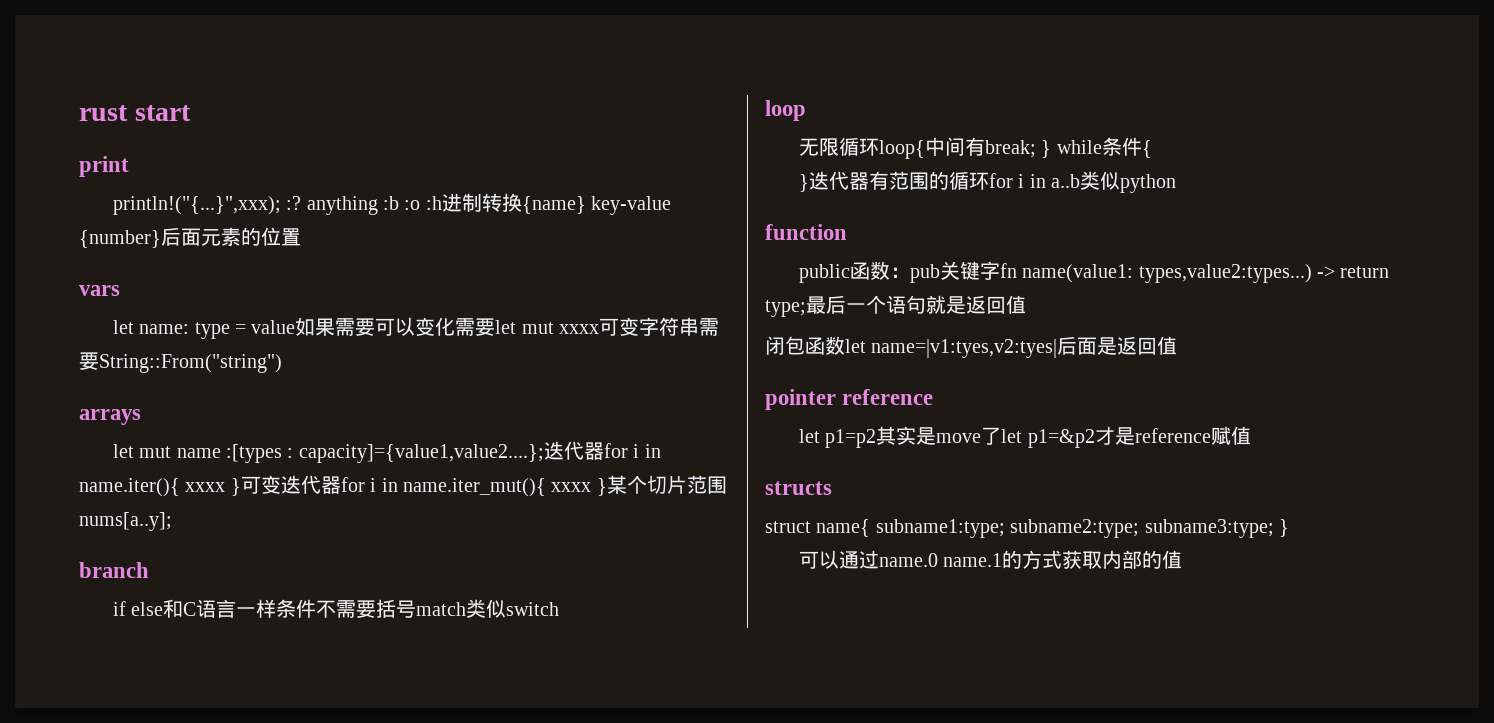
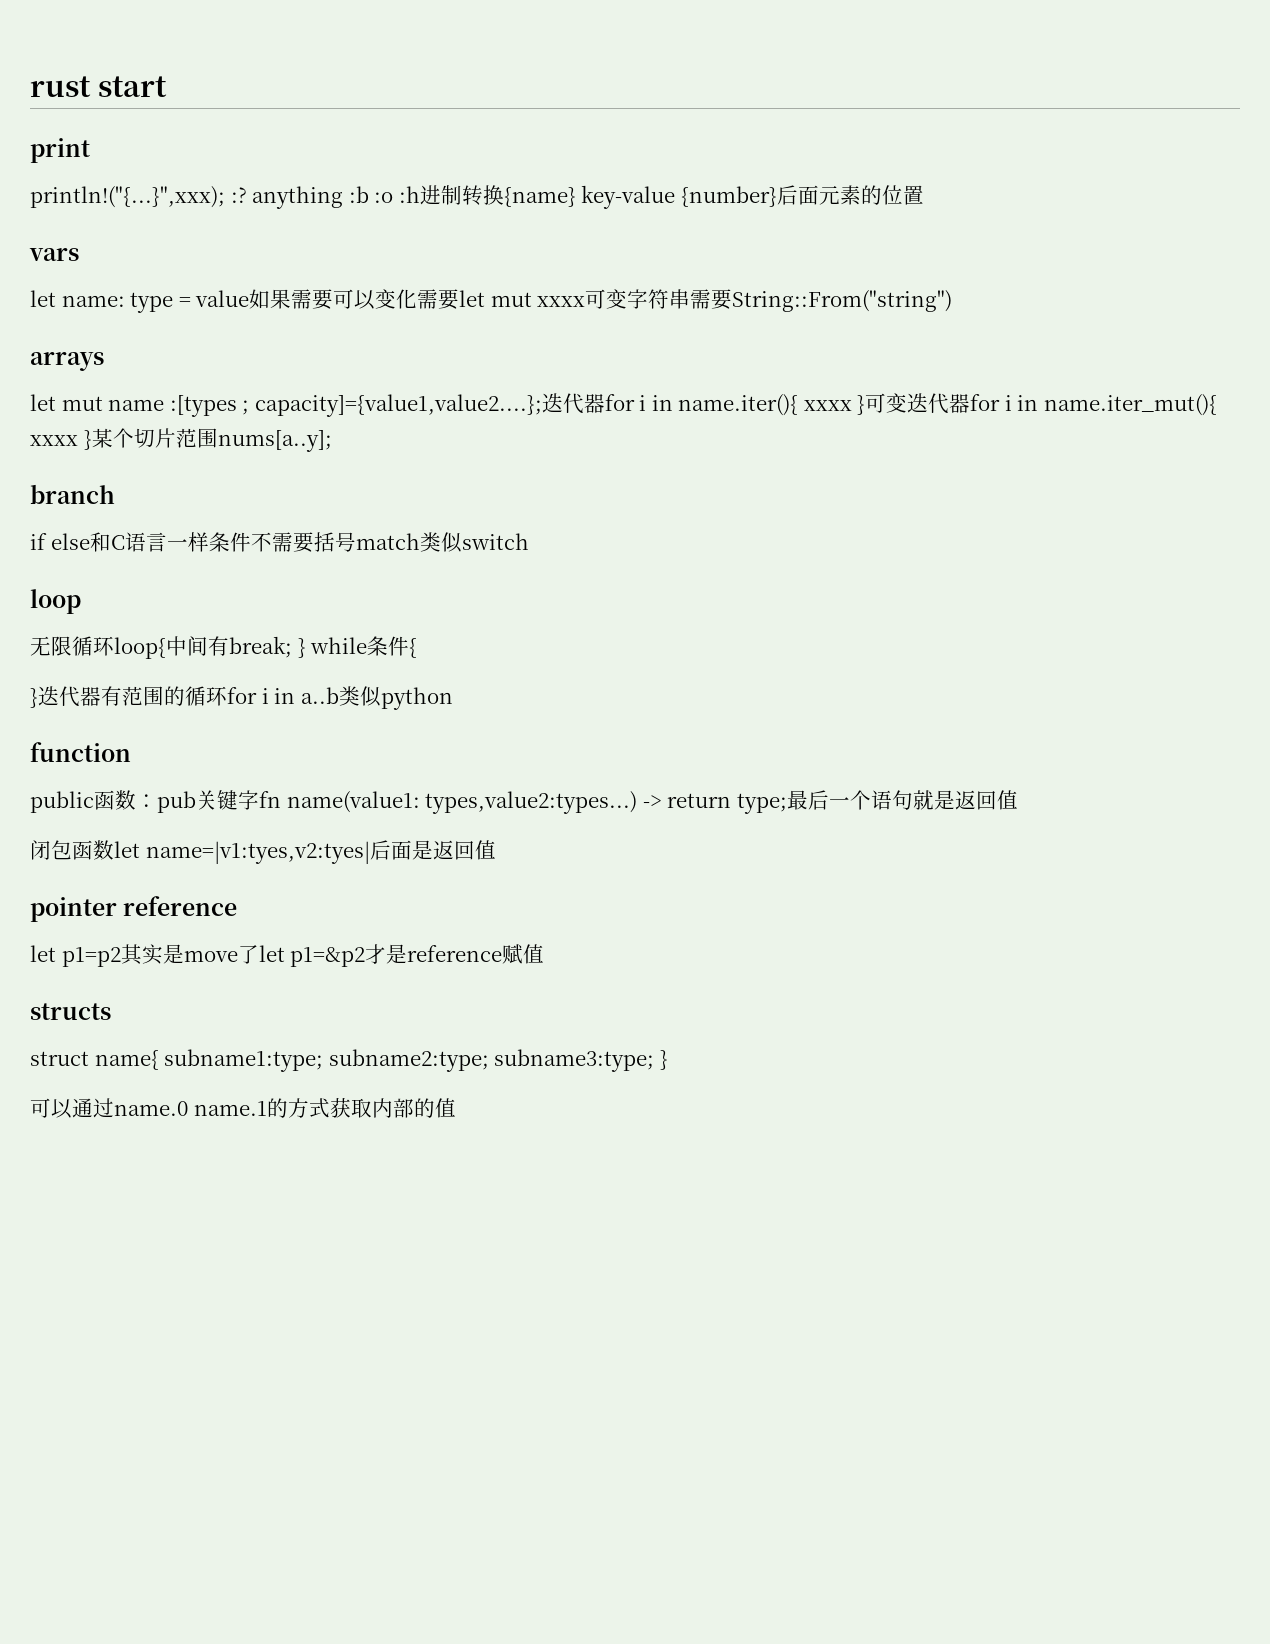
[287,448,294,458] : -> [242,400,250,415] ;

